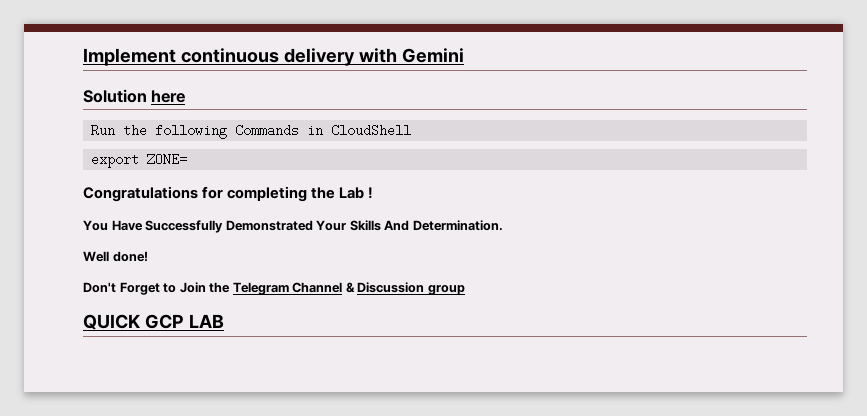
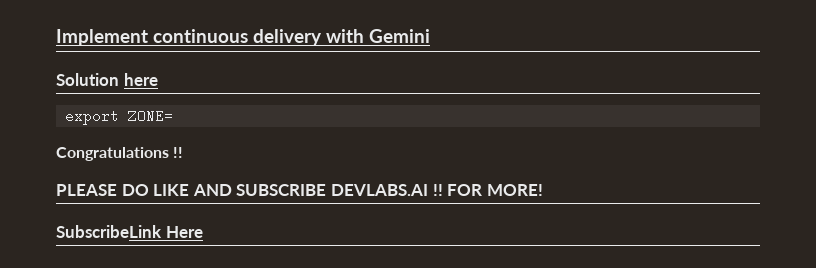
[90,124,411,139] [90,153,187,168] [83,186,374,202] [83,220,503,233] [83,251,148,262] [83,282,465,295] [83,314,224,330] Run the following Commands in CloudShell // export ZONE= // Congratulations for completing the Lab ! // You Have Successfully Demonstrated Your Skills And Determination. // Well done! // Don't Forget to Join the Telegram Channel & Discussion group // QUICK GCP LAB -> [64,109,173,125] [56,147,184,161] [56,184,543,196] [56,225,203,238] export ZONE= // Congratulations !! // PLEASE DO LIKE AND SUBSCRIBE DEVLABS.AI !! FOR MORE! // SubscribeLink Here

